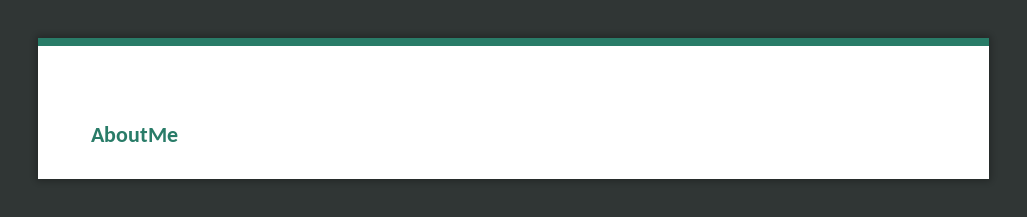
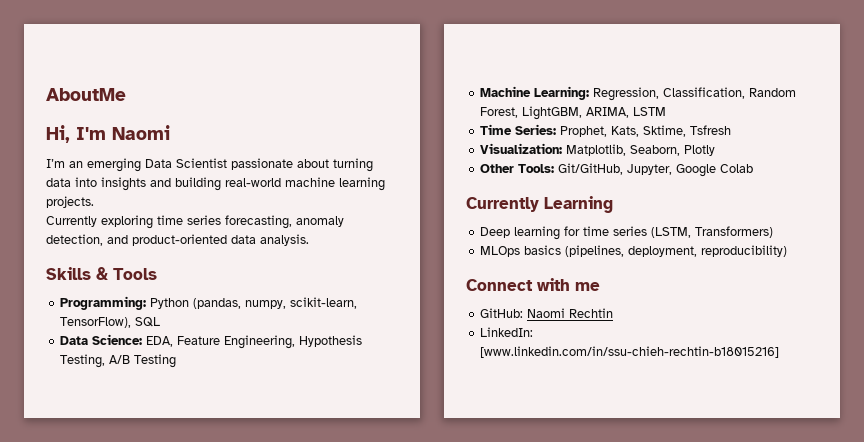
(178, 134) none -> [46,125,170,143] [46,158,373,172] [46,177,385,191] [46,196,94,208] [46,215,344,229] [46,234,309,246] [46,267,157,280] [60,296,358,310] [60,317,161,328] [60,334,363,349] [60,354,177,368] [480,86,797,101] [480,106,667,120] [480,124,732,137] [480,143,716,156] [480,163,754,177] [466,196,613,213] [480,226,774,240] [480,245,788,257] [466,278,600,291] [480,308,614,318] [480,327,534,337] [480,346,780,358] // Hi, I'm Naomi // I’m an emerging Data Scientist passionate about turning data into insights and building real-world machine learning projects. // Currently exploring time series forecasting, anomaly detection, and product-oriented data analysis. // Skills & Tools // Programming: Python (pandas, numpy, scikit-learn, TensorFlow), SQL // Data Science: EDA, Feature Engineering, Hypothesis Testing, A/B Testing // Machine Learning: Regression, Classification, Random Forest, LightGBM, ARIMA, LSTM // Time Series: Prophet, Kats, Sktime, Tsfresh // Visualization: Matplotlib, Seaborn, Plotly // Other Tools: Git/GitHub, Jupyter, Google Colab // Currently Learning // Deep learning for time series (LSTM, Transformers) // MLOps basics (pipelines, deployment, reproducibility) // Connect with me // GitHub: Naomi Rechtin // LinkedIn: [www.linkedin.com/in/ssu-chieh-rechtin-b18015216]

